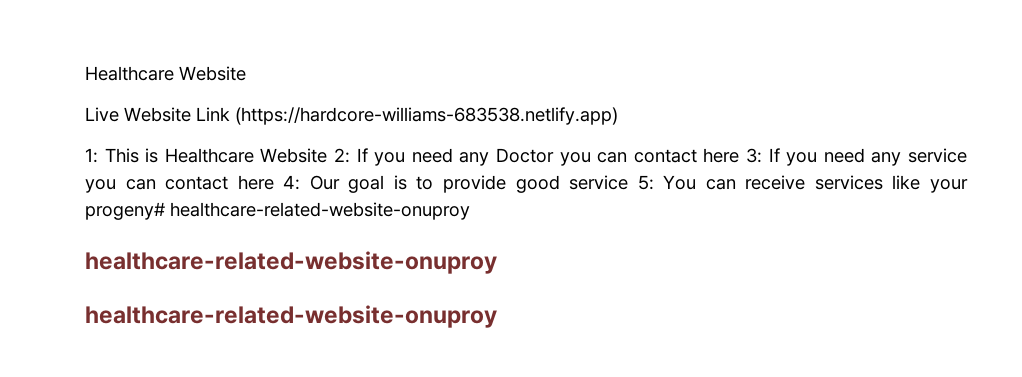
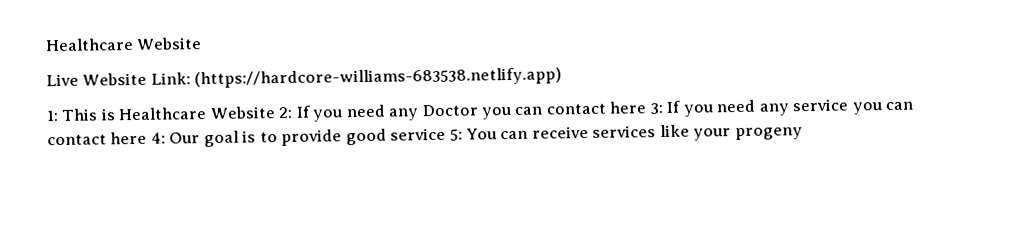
[196,107,230,121] Link -> [150,72,191,85] Link:
[85,202,470,220] [85,251,497,274] [85,305,497,328] progeny# healthcare-related-website-onuproy // healthcare-related-website-onuproy // healthcare-related-website-onuproy -> [734,127,803,141] progeny

